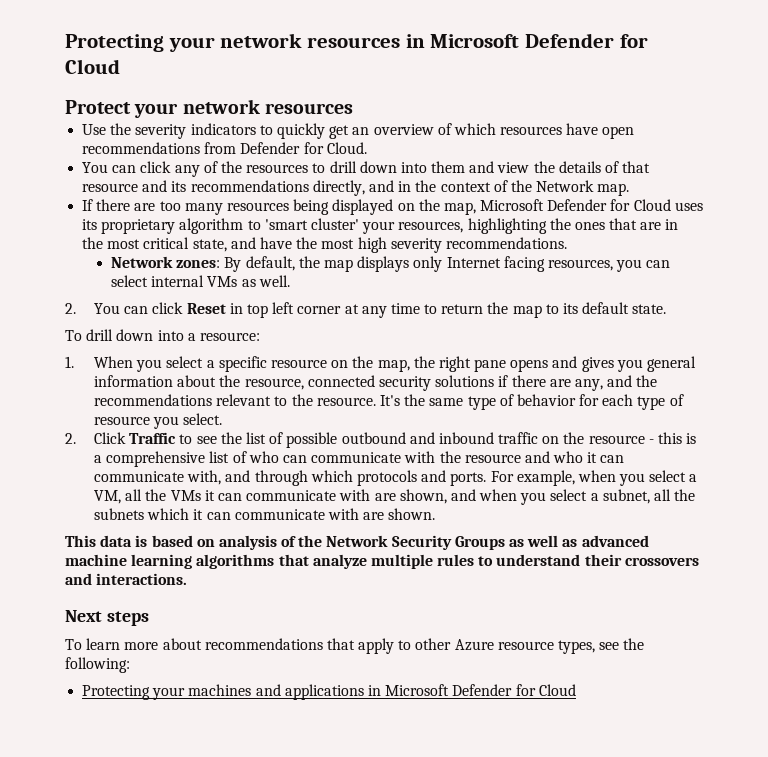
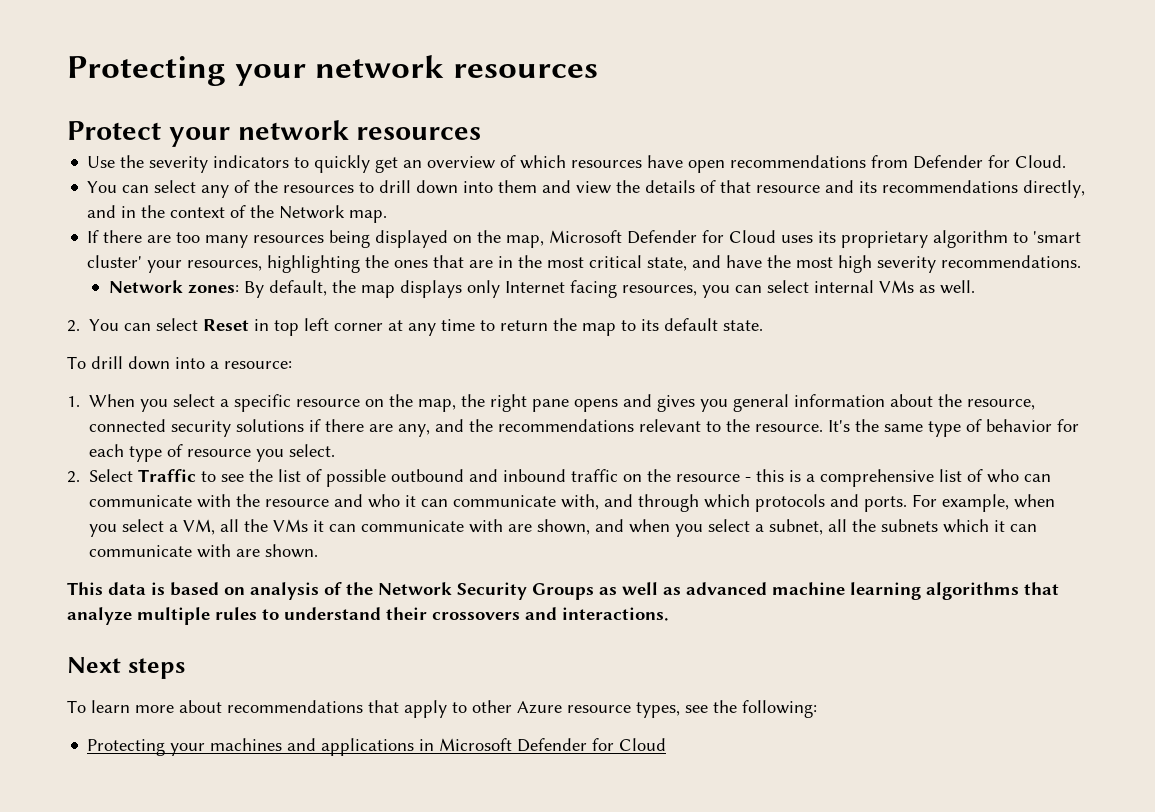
[405,33,648,48] [65,59,120,74] in Microsoft Defender for Cloud -> (599, 71) none
[140,161,172,173] click -> [154,180,197,193] select
[152,302,184,314] click -> [156,318,199,331] select
[94,432,127,444] Click -> [89,469,134,482] Select

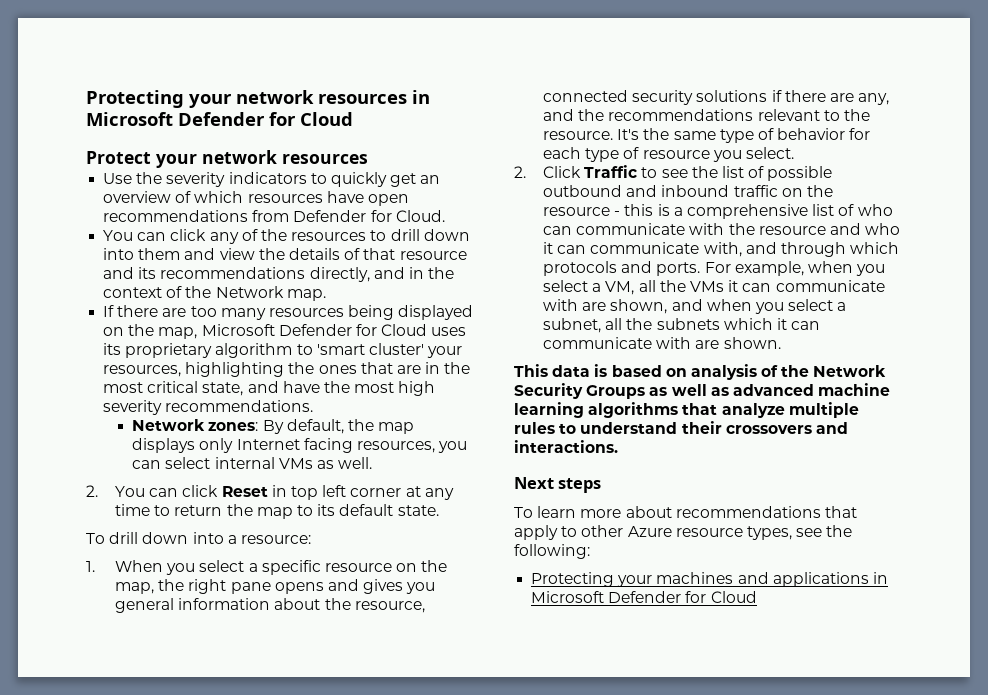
(599, 71) none -> [412,90,430,104] [86,112,353,126] in Microsoft Defender for Cloud
[154,180,197,193] select -> [170,229,207,241] click
[156,318,199,331] select -> [182,485,219,497] click
[89,469,134,482] Select -> [543,166,582,178] Click

